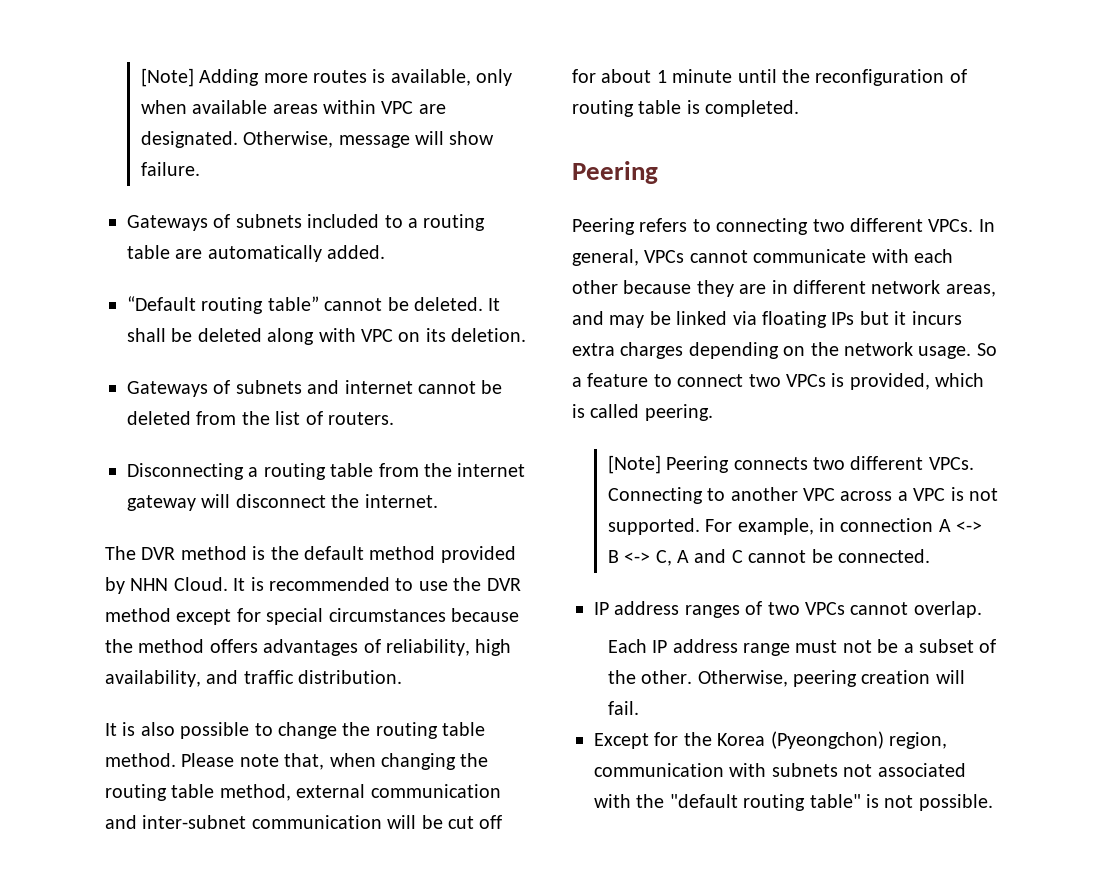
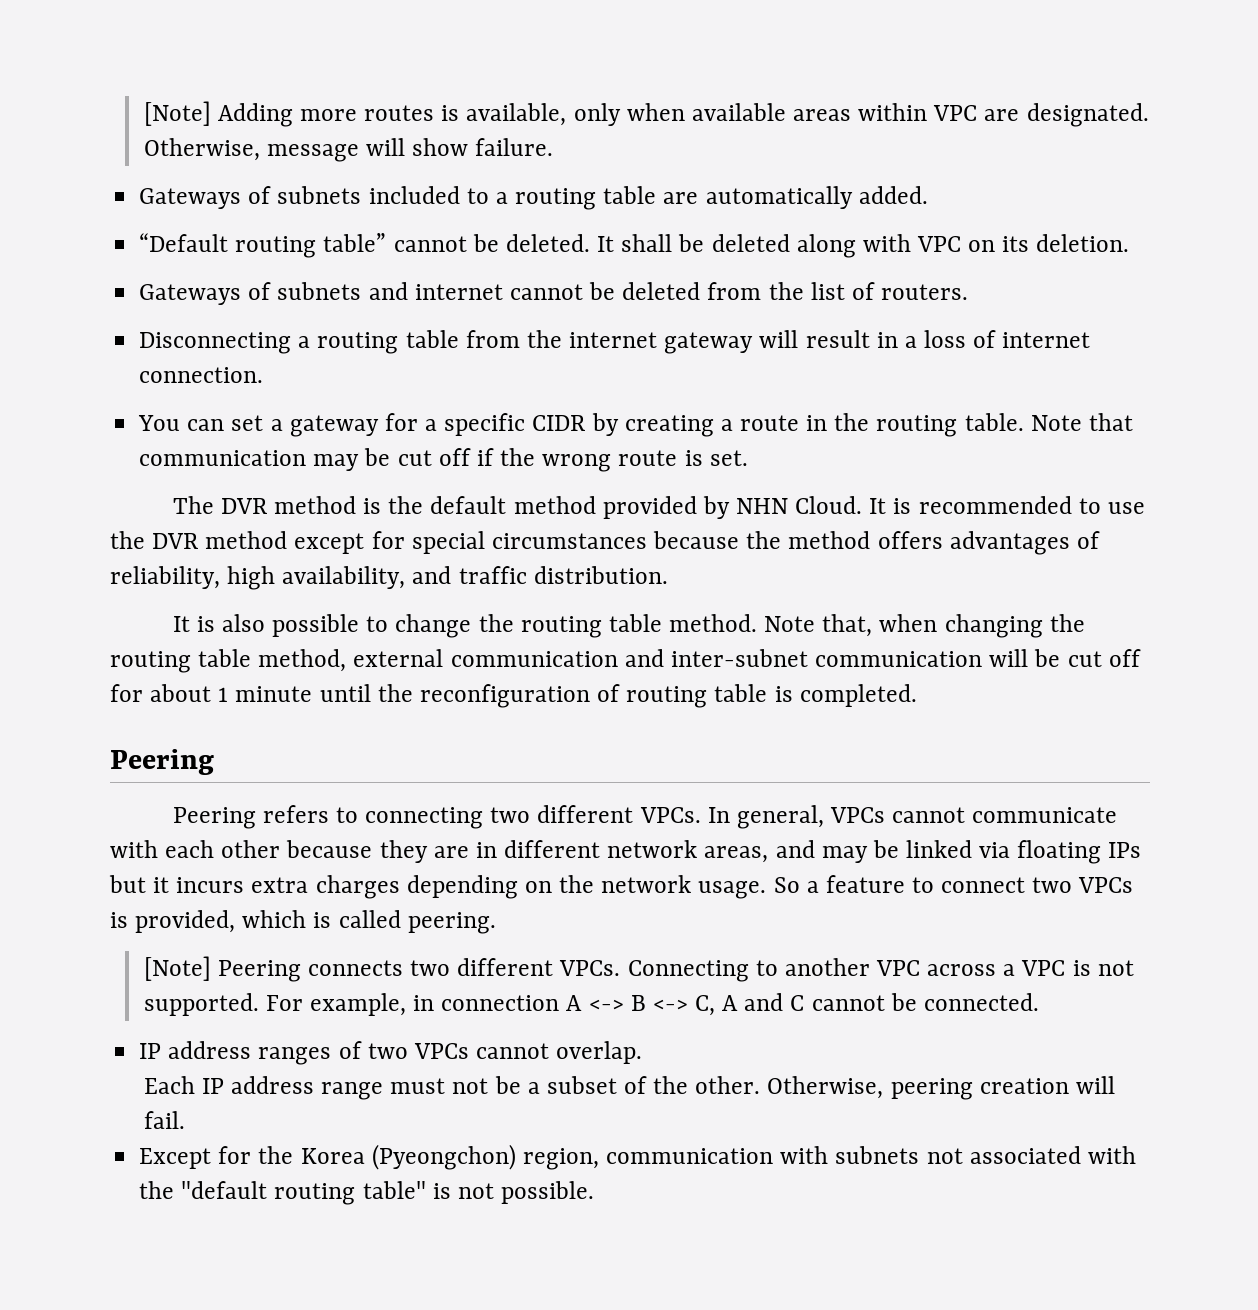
[235,494,438,508] disconnect the internet. -> [805,330,1091,348] [139,367,264,383] [138,413,1133,437] [139,448,748,472] result in a loss of internet connection. // You can set a gateway for a specific CIDR by creating a route in the routing table. Note that communication may be cut off if the wrong route is set.
[181,753,279,767] Please note -> [764,616,816,632] Note

